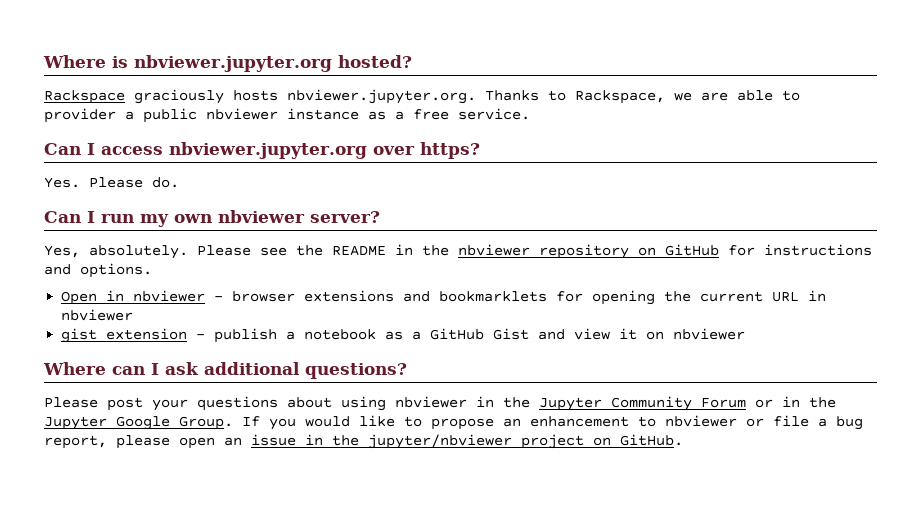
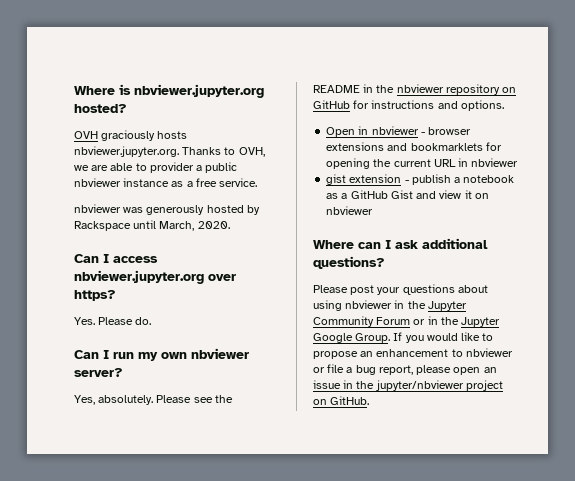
[44,90,125,104] Rackspace -> [74,131,98,139] OVH
[575,90,665,104] Rackspace, -> [238,147,265,157] OVH,
(530, 114) none -> [74,204,260,215] [74,220,230,231] // nbviewer was generously hosted by Rackspace until March, 2020.

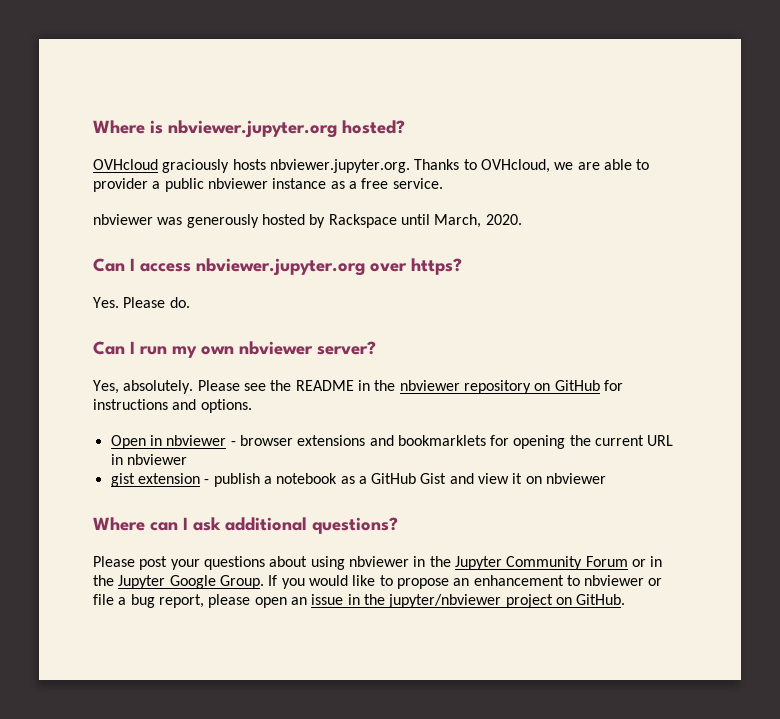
[74,131,98,139] OVH -> [93,159,158,170] OVHcloud
[238,147,265,157] OVH, -> [480,159,550,173] OVHcloud,

